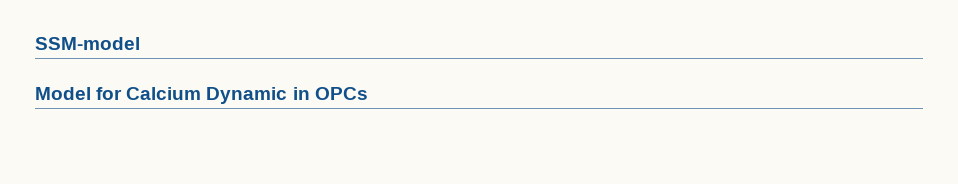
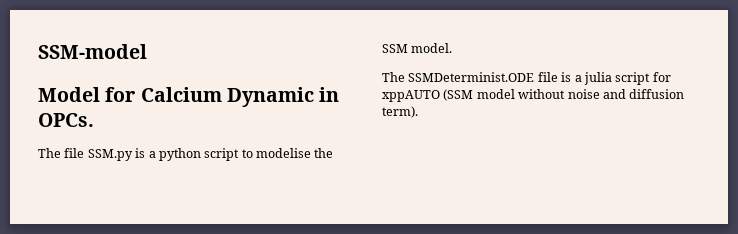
[314,87,368,100] OPCs -> [38,113,94,127] [38,148,334,161] [382,43,453,53] [382,72,671,85] [382,89,685,102] [382,106,418,118] OPCs. // The file SSM.py is a python script to modelise the SSM model. // The SSMDeterminist.ODE file is a julia script for xppAUTO (SSM model without noise and diffusion term).

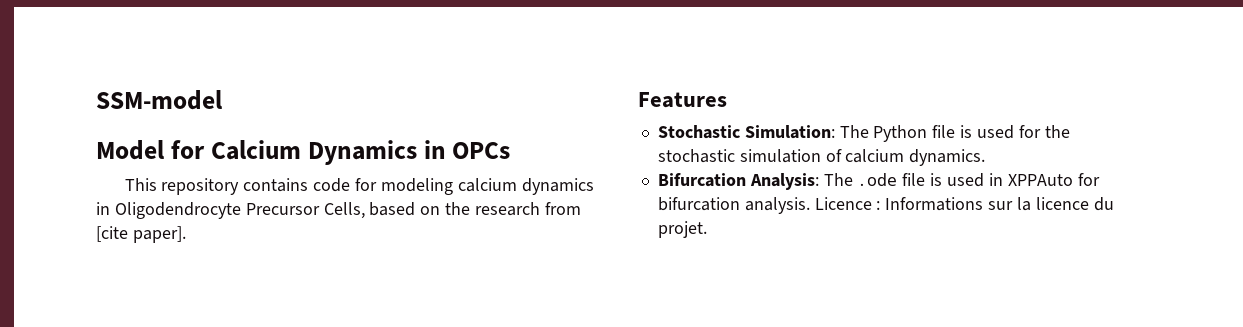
[226,87,340,107] [38,113,94,127] [38,148,334,161] [382,43,453,53] [382,72,671,85] [382,89,685,102] [382,106,418,118] Dynamic in OPCs. // The file SSM.py is a python script to modelise the SSM model. // The SSMDeterminist.ODE file is a julia script for xppAUTO (SSM model without noise and diffusion term). -> [307,140,511,165] [124,178,594,195] [96,202,581,219] [96,226,186,243] [638,92,727,108] [657,125,1070,142] [657,149,986,166] [657,173,1100,190] [657,197,1114,214] [657,221,707,238] Dynamics in OPCs // This repository contains code for modeling calcium dynamics in Oligodendrocyte Precursor Cells, based on the research from [cite paper]. // Features // Stochastic Simulation: The Python file is used for the stochastic simulation of calcium dynamics. // Bifurcation Analysis: The .ode file is used in XPPAuto for bifurcation analysis. Licence : Informations sur la licence du projet.

